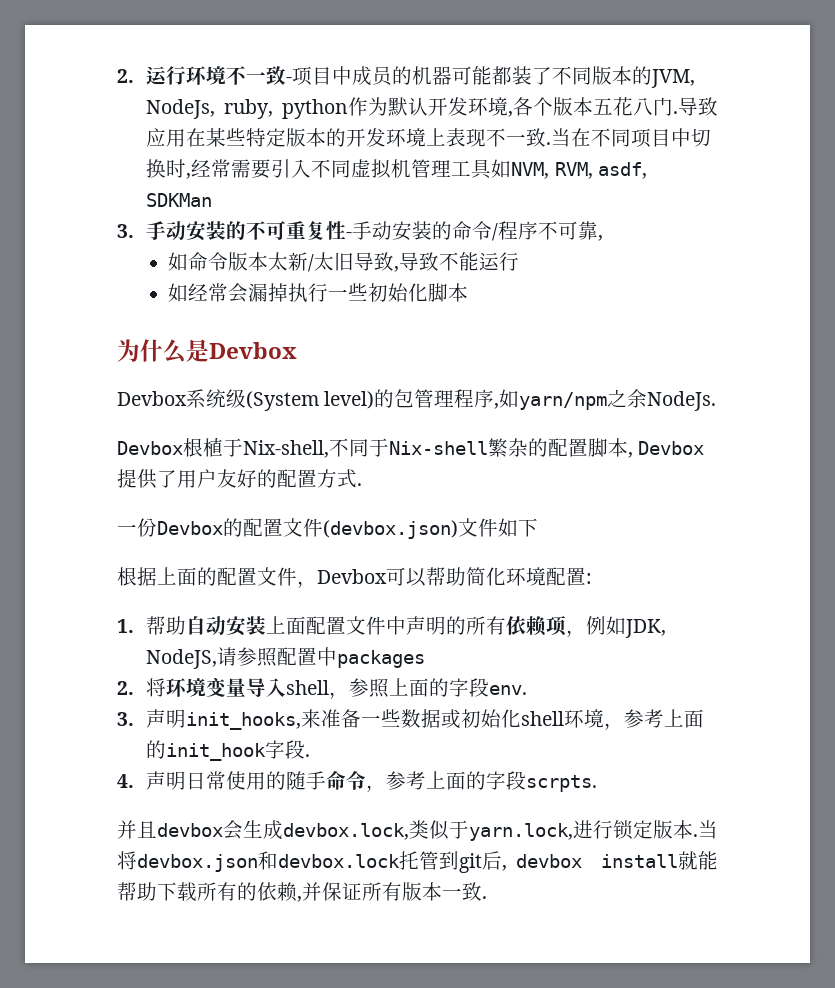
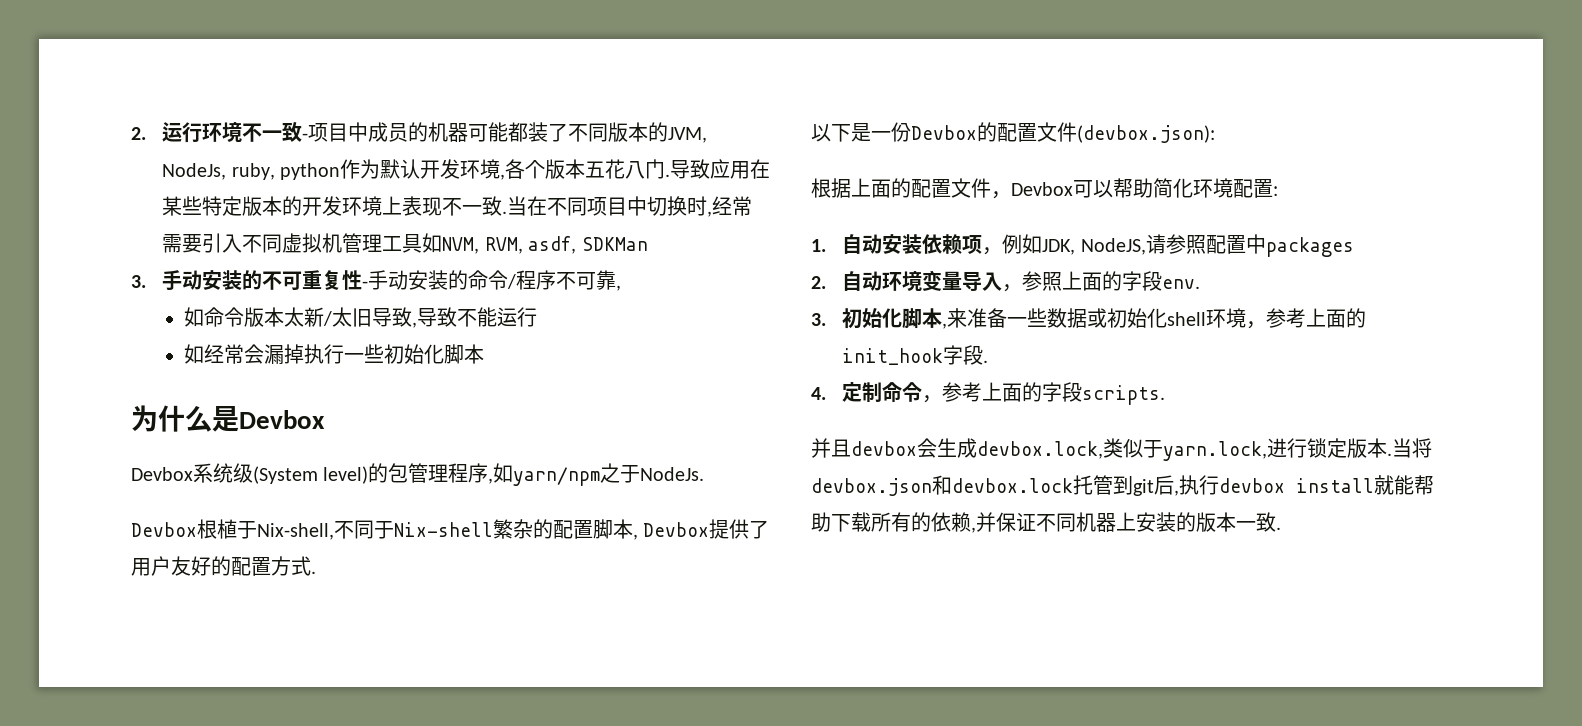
[627,389,648,408] 余 -> [620,465,641,483] 于
(362, 484) none -> [811,123,871,142] 以下是
[323,518,538,539] (devbox.json)文件如下 -> [1077,125,1215,143] (devbox.json):
[146,616,187,635] 帮助 -> (826, 245) none
[266,616,507,635] 上面配置文件中声明的所有 -> (923, 244) none
[146,678,167,697] 将 -> [842,271,883,291] 自动
[286,680,330,695] shell -> (1003, 281) none
[146,709,302,730] 声明init_hooks, -> [842,308,948,329] 初始化脚本,
[146,771,327,790] 声明日常使用的随手 -> [842,382,883,402] 定制
[526,775,598,792] scrpts. -> [1082,385,1166,405] scripts.
(507, 868) none -> [1179,475,1219,495] 执行
[362,882,402,901] 所有 -> [1036,512,1196,532] 不同机器上安装的

